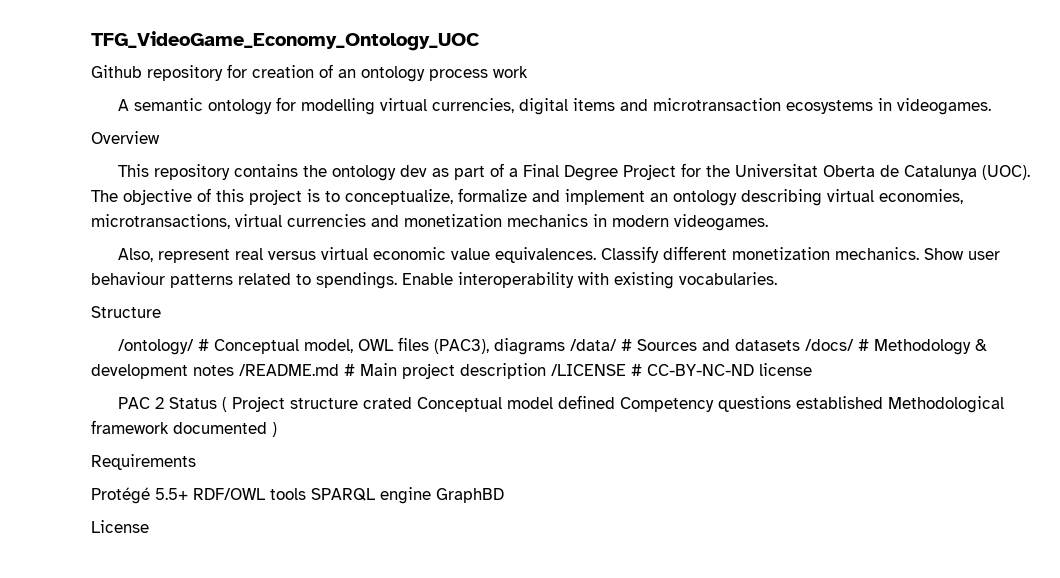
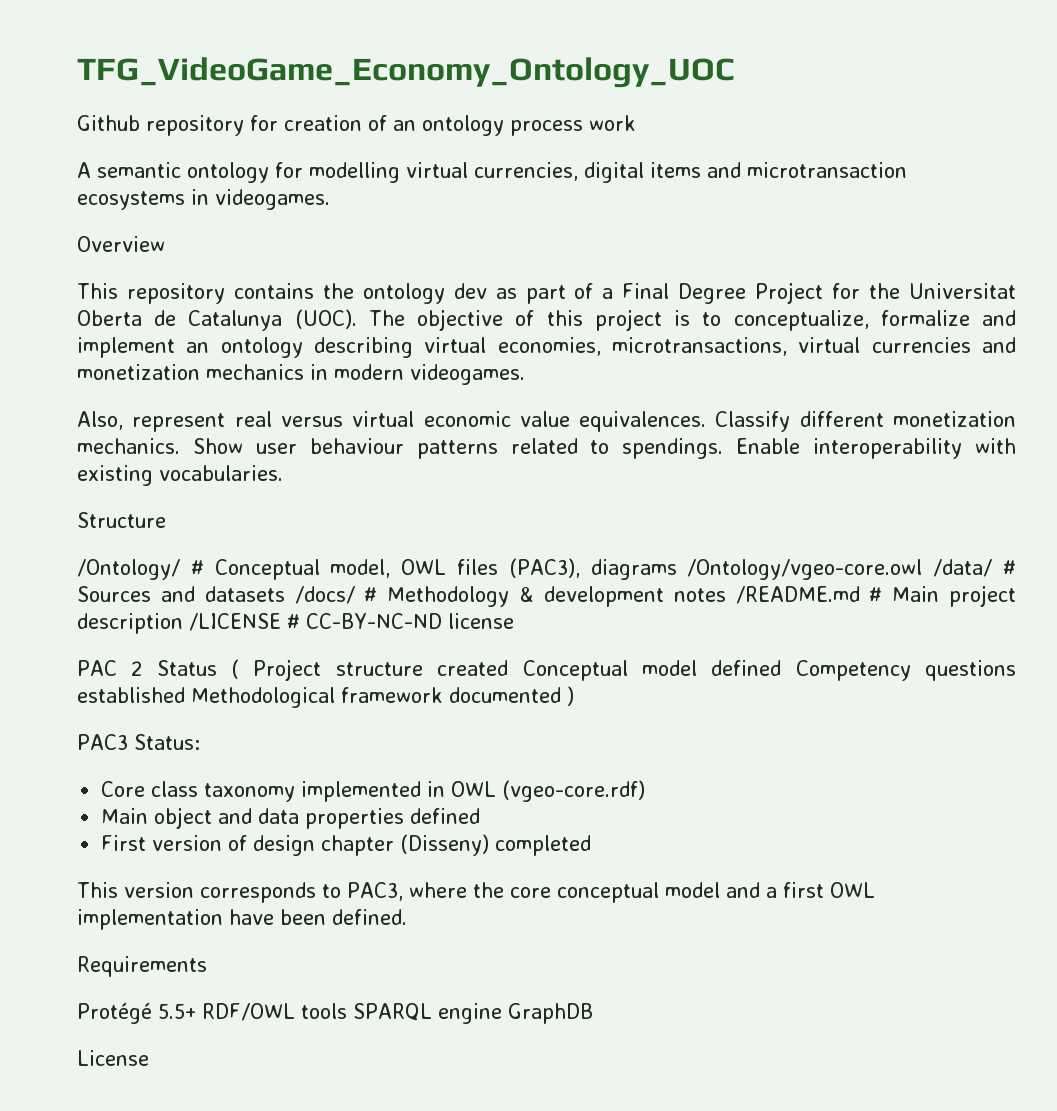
[117,339,194,355] /ontology/ -> [77,559,180,580] /Ontology/
(565, 346) none -> [687,559,923,580] /Ontology/vgeo-core.owl
[362,397,412,409] crated -> [437,660,509,676] created
(277, 429) none -> [77,734,200,750] [101,780,646,802] [101,807,481,829] [101,834,592,856] [77,882,875,903] [77,909,407,930] // PAC3 Status: // Core class taxonomy implemented in OWL (vgeo-core.rdf) // Main object and data properties defined // First version of design chapter (Disseny) completed // This version corresponds to PAC3, where the core conceptual model and a first OWL implementation have been defined.
[436,488,504,503] GraphBD -> [507,1003,593,1024] GraphDB

